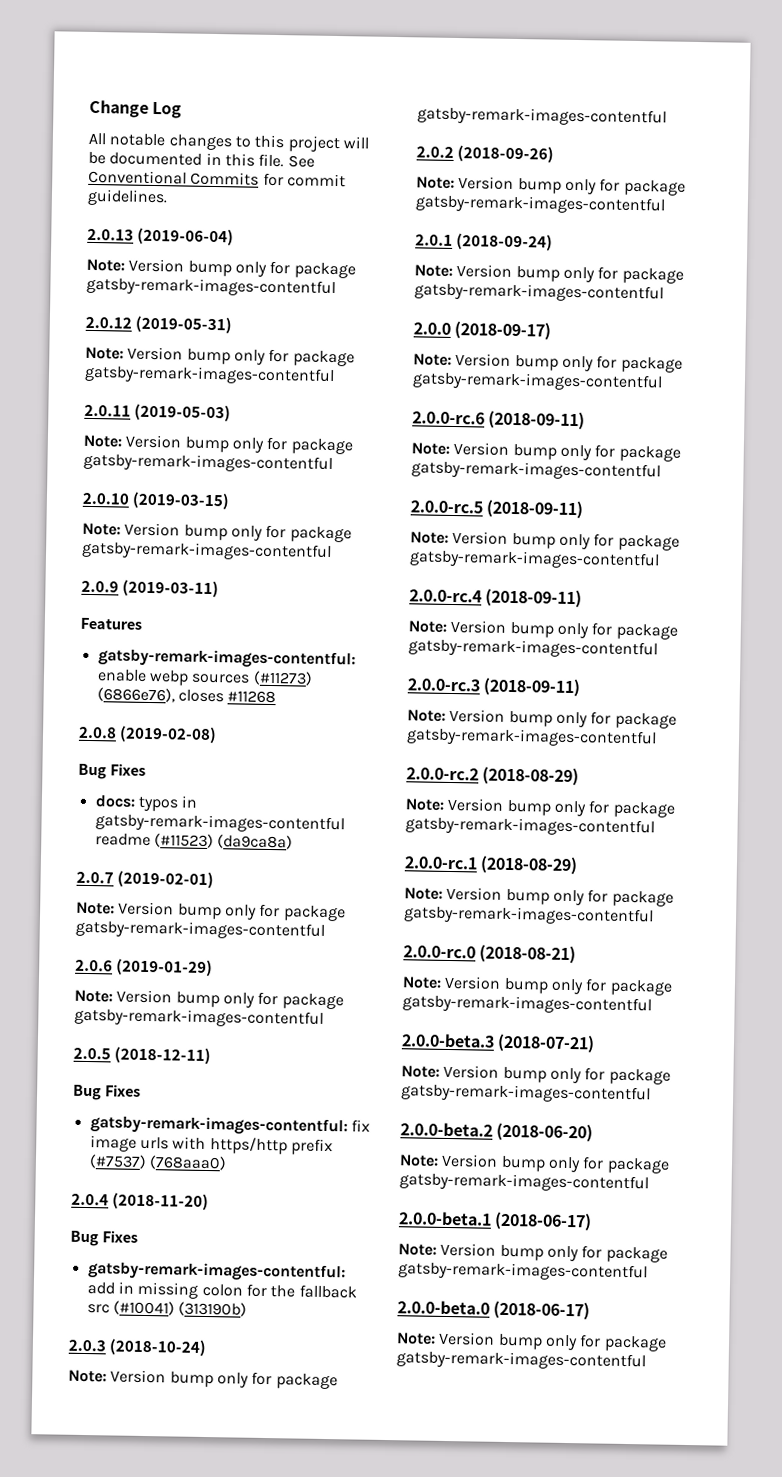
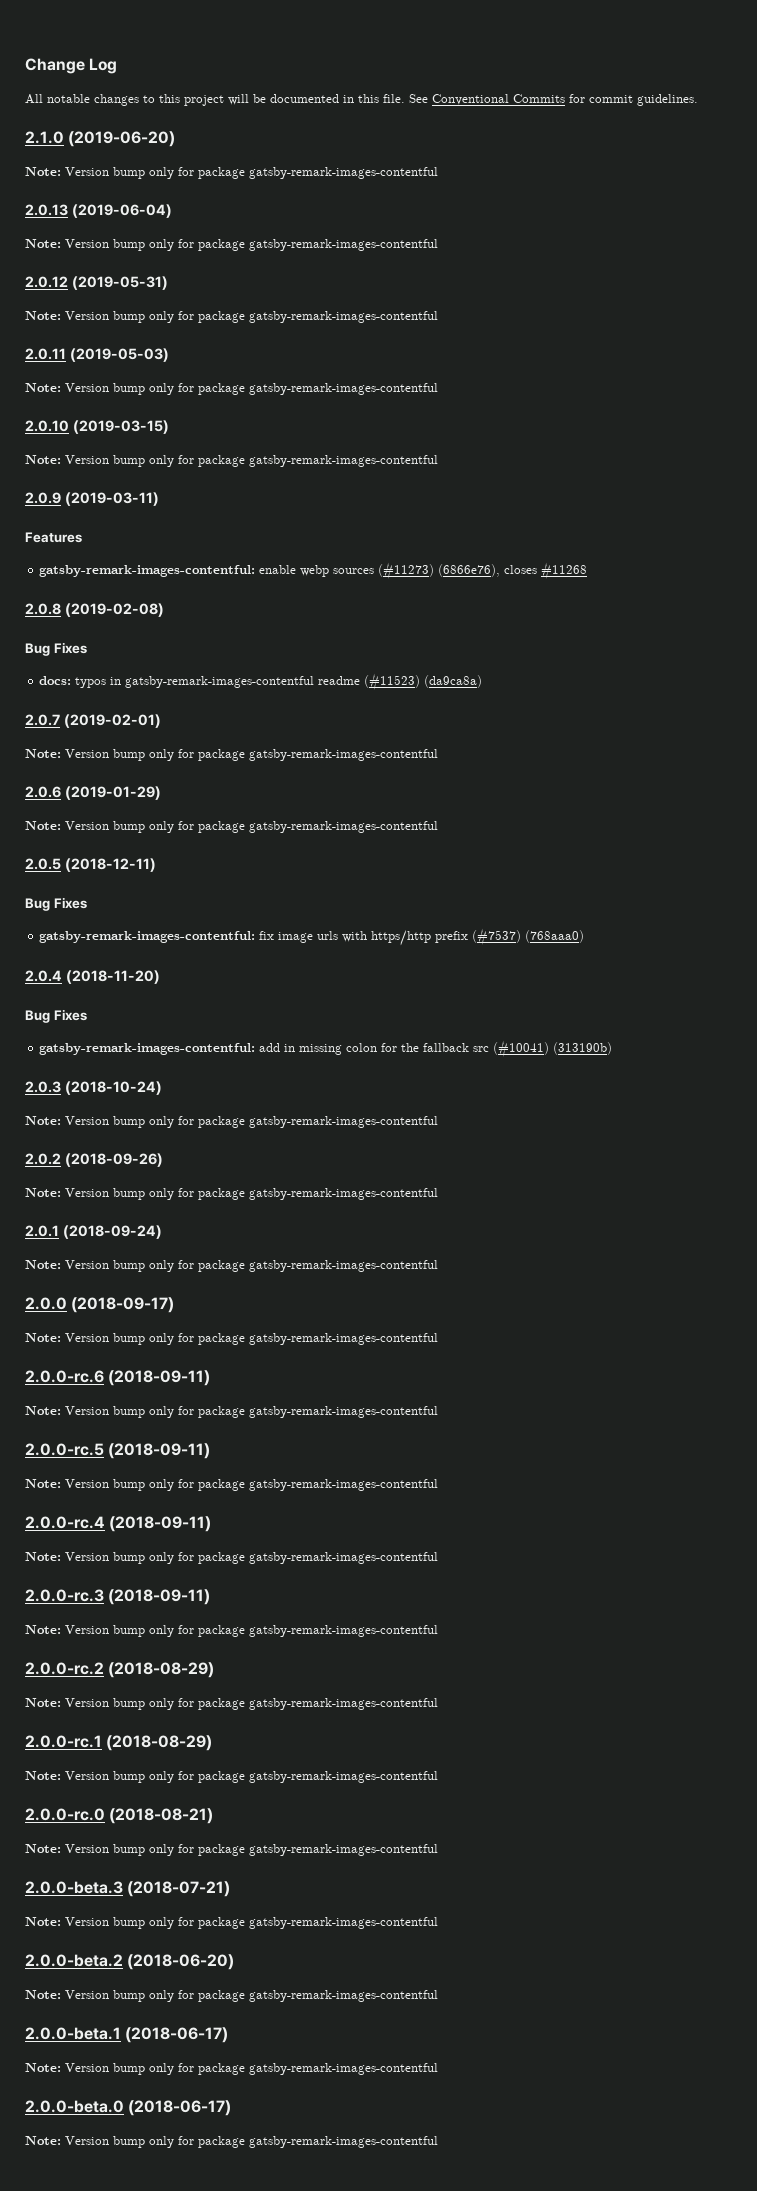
(168, 197) none -> [25,131,176,147] [25,167,438,179] // 2.1.0 (2019-06-20) // Note: Version bump only for package gatsby-remark-images-contentful

